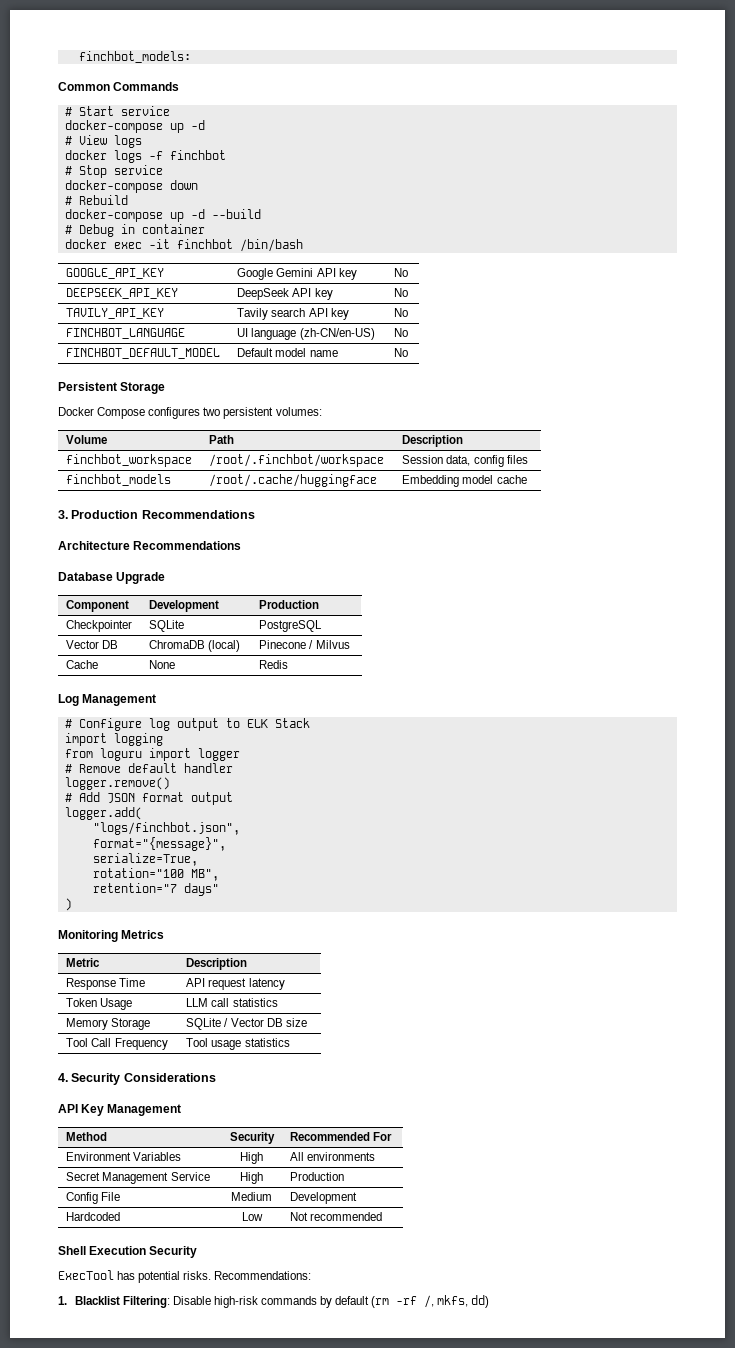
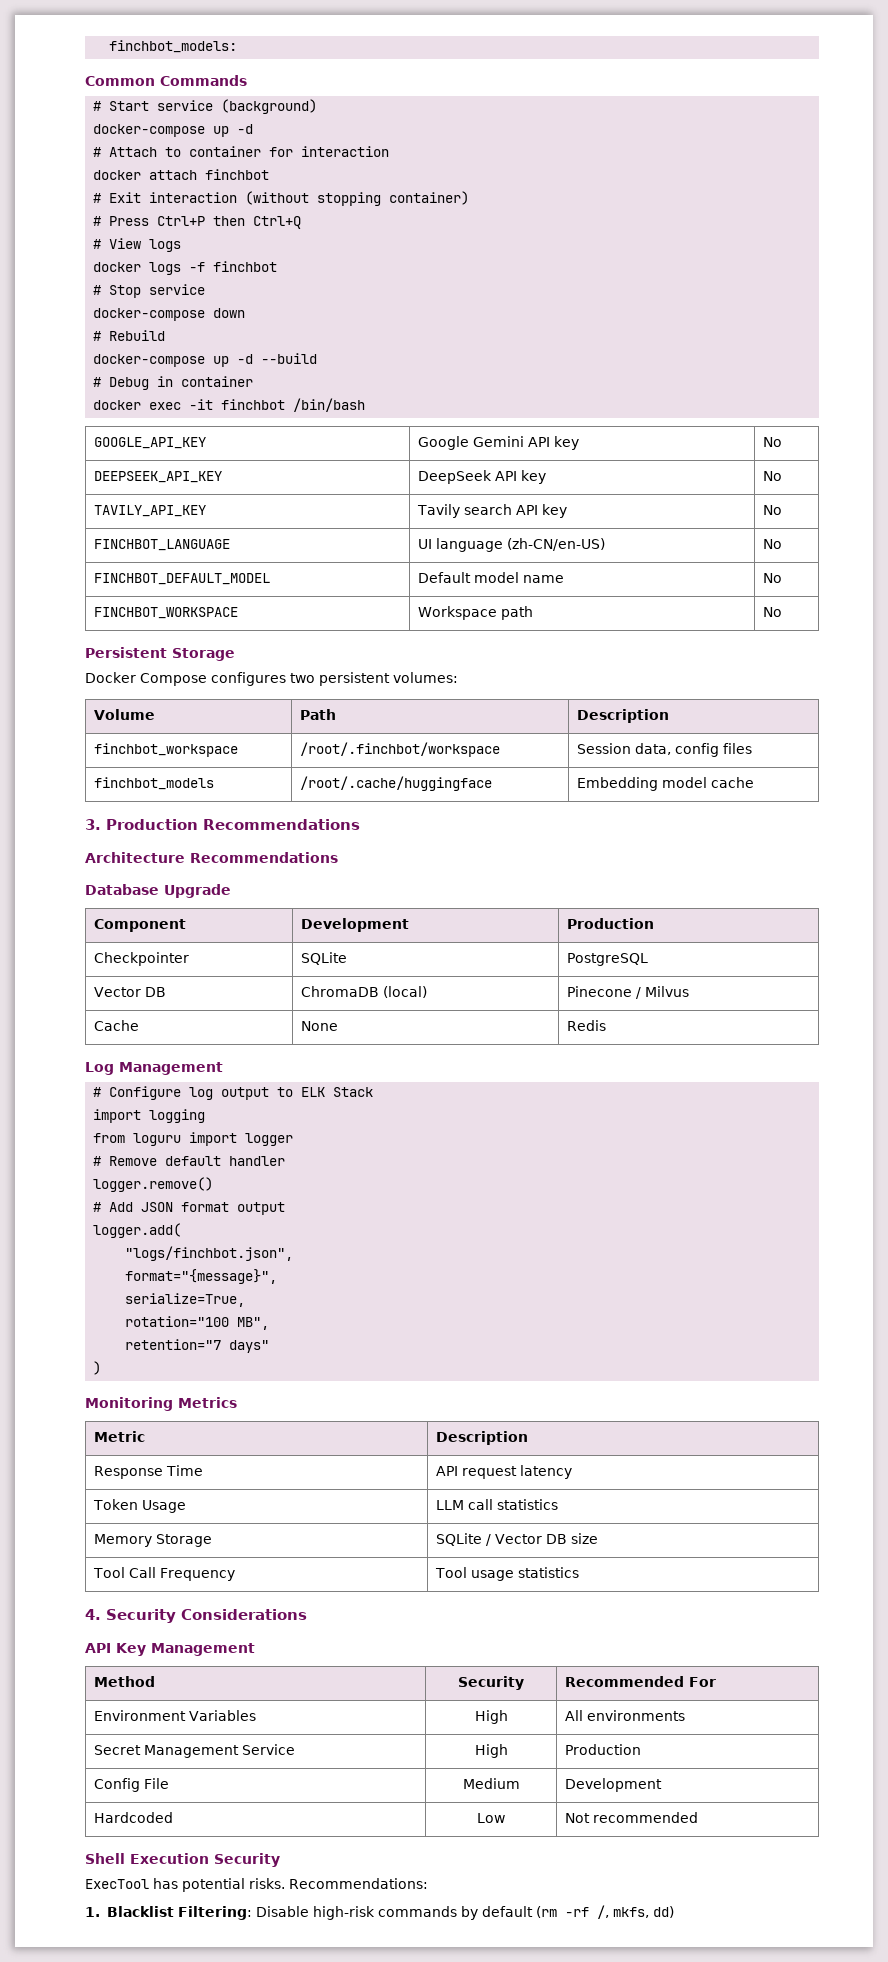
[64,120,205,133] // docker-compose up -d -> [221,99,318,114] [93,124,254,137] [93,146,390,157] [93,169,270,180] [93,191,470,206] [93,216,302,229] (background) // docker-compose up -d // # Attach to container for interaction // docker attach finchbot // # Exit interaction (without stopping container) // # Press Ctrl+P then Ctrl+Q
(409, 352) none -> [93,607,238,619] [417,606,533,620] [762,607,782,617] // FINCHBOT_WORKSPACE | Workspace path | No

